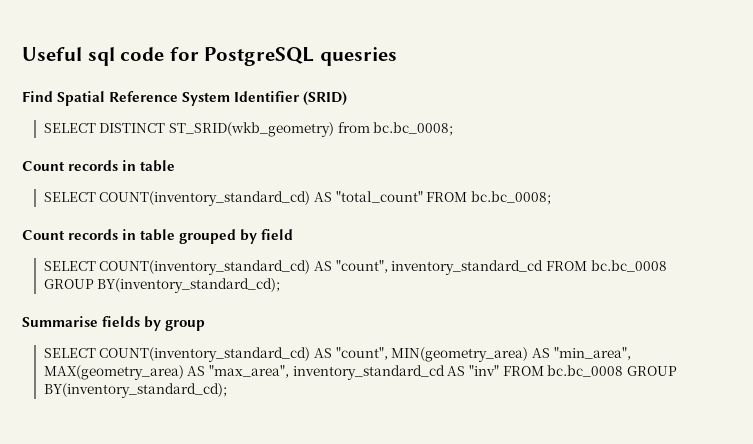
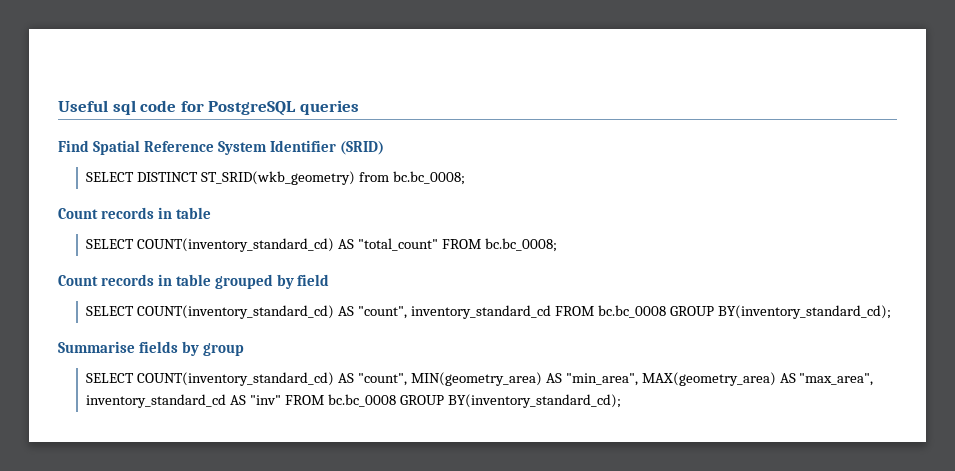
[319,47,397,66] quesries -> [299,100,359,115] queries

